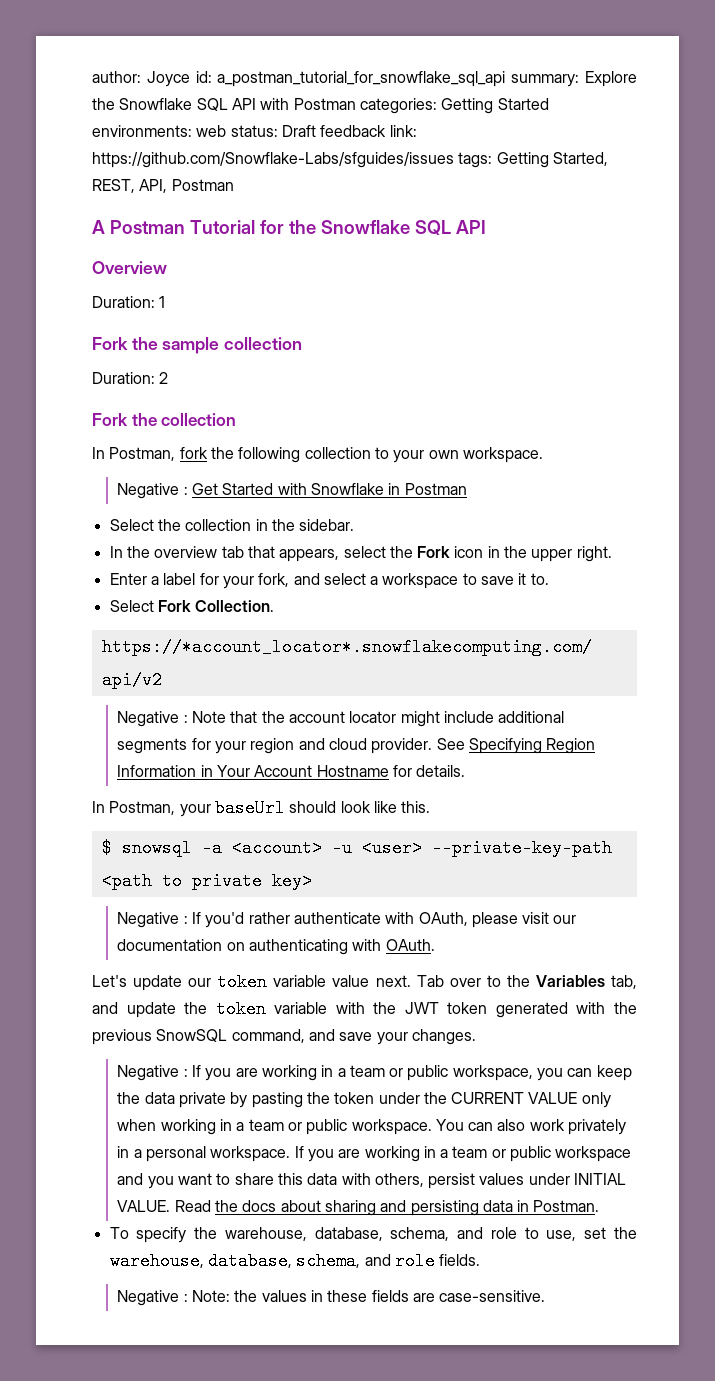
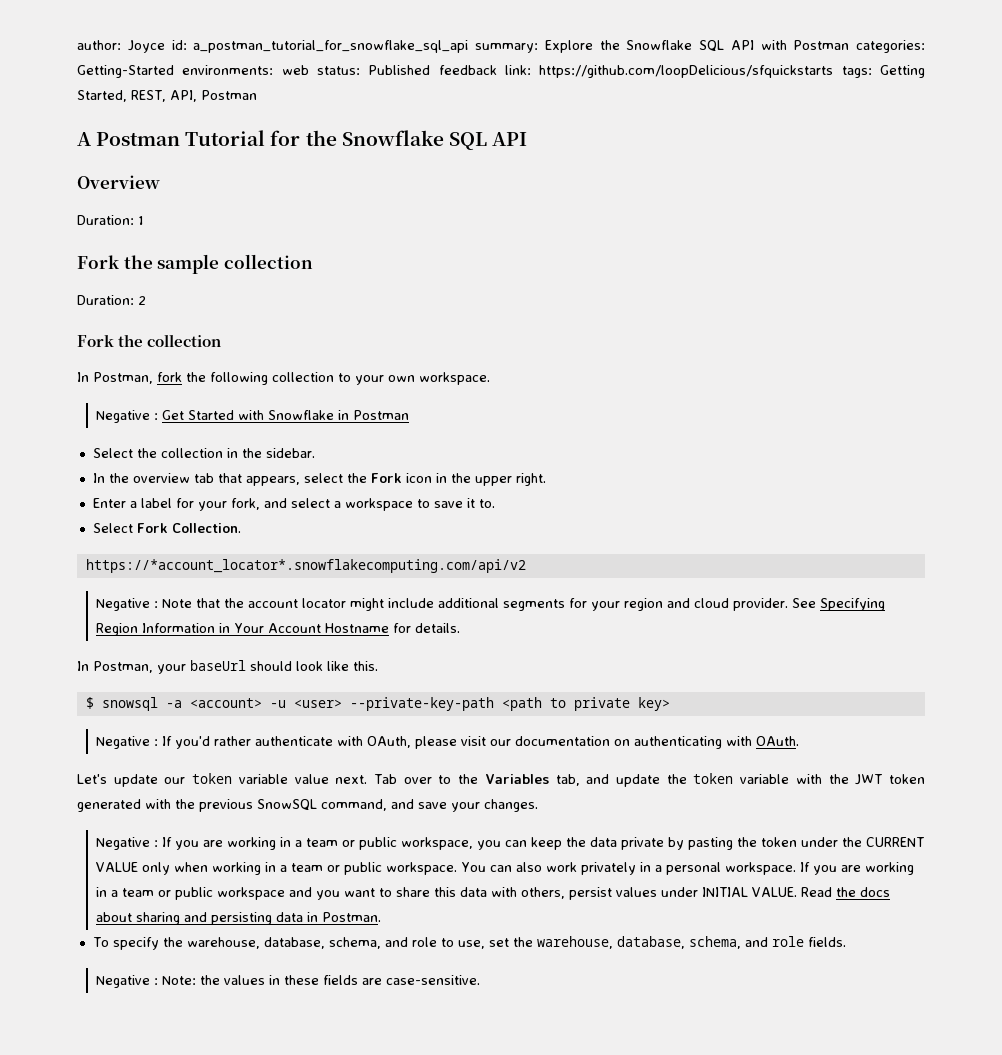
[441,98,549,114] Getting Started -> [77,65,174,78] Getting-Started
[281,125,316,137] Draft -> [368,65,431,75] Published
[92,152,454,168] https://github.com/Snowflake-Labs/sfguides/issues -> [539,65,834,78] https://github.com/loopDelicious/sfquickstarts

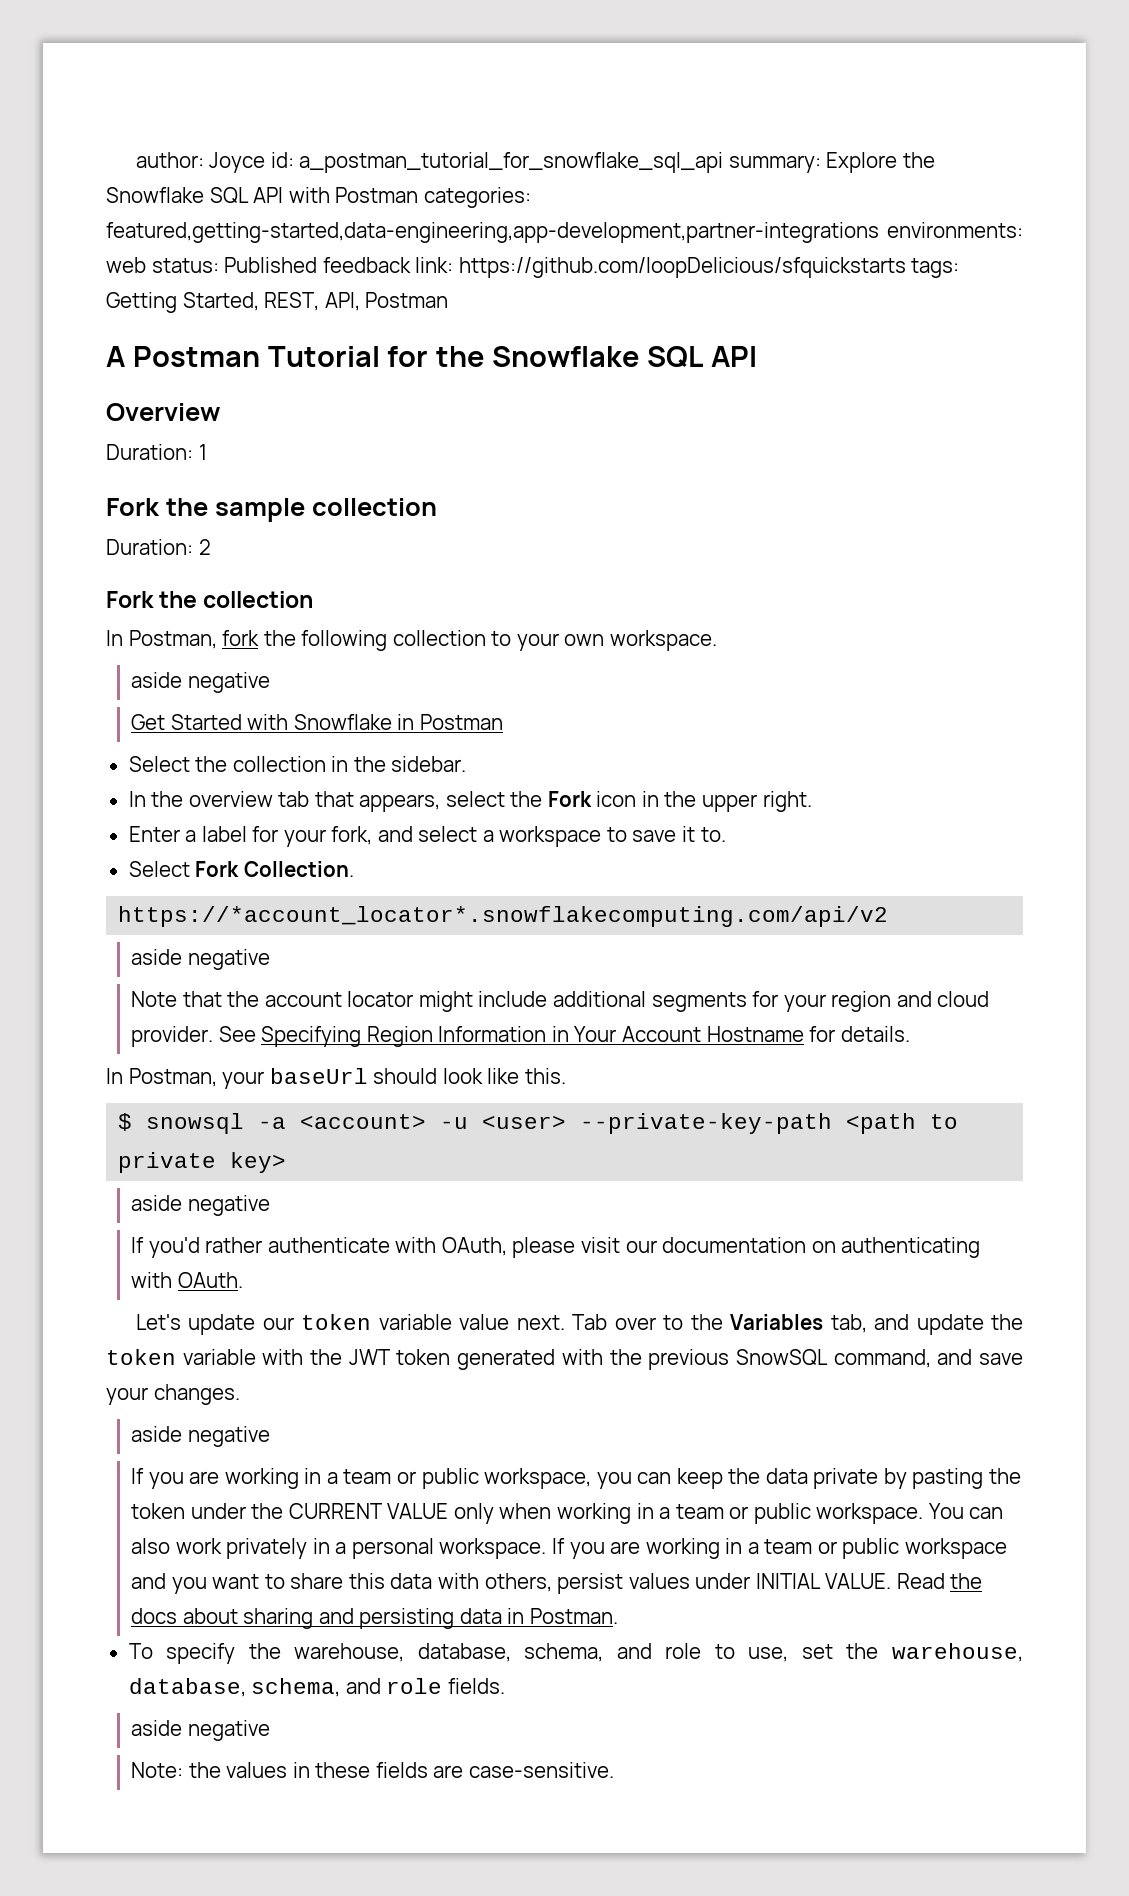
[77,65,174,78] Getting-Started -> [106,222,879,243] featured,getting-started,data-engineering,app-development,partner-integrations
[95,410,158,423] Negative : -> [131,672,270,693] aside negative //
[95,598,158,611] Negative : -> [131,949,270,970] aside negative //
[95,736,158,749] Negative : -> [131,1195,270,1216] aside negative //
[95,837,158,850] Negative : -> [131,1426,270,1447] aside negative //
[95,975,158,988] Negative : -> [131,1720,270,1741] aside negative //

